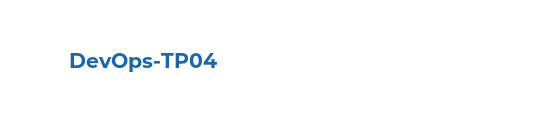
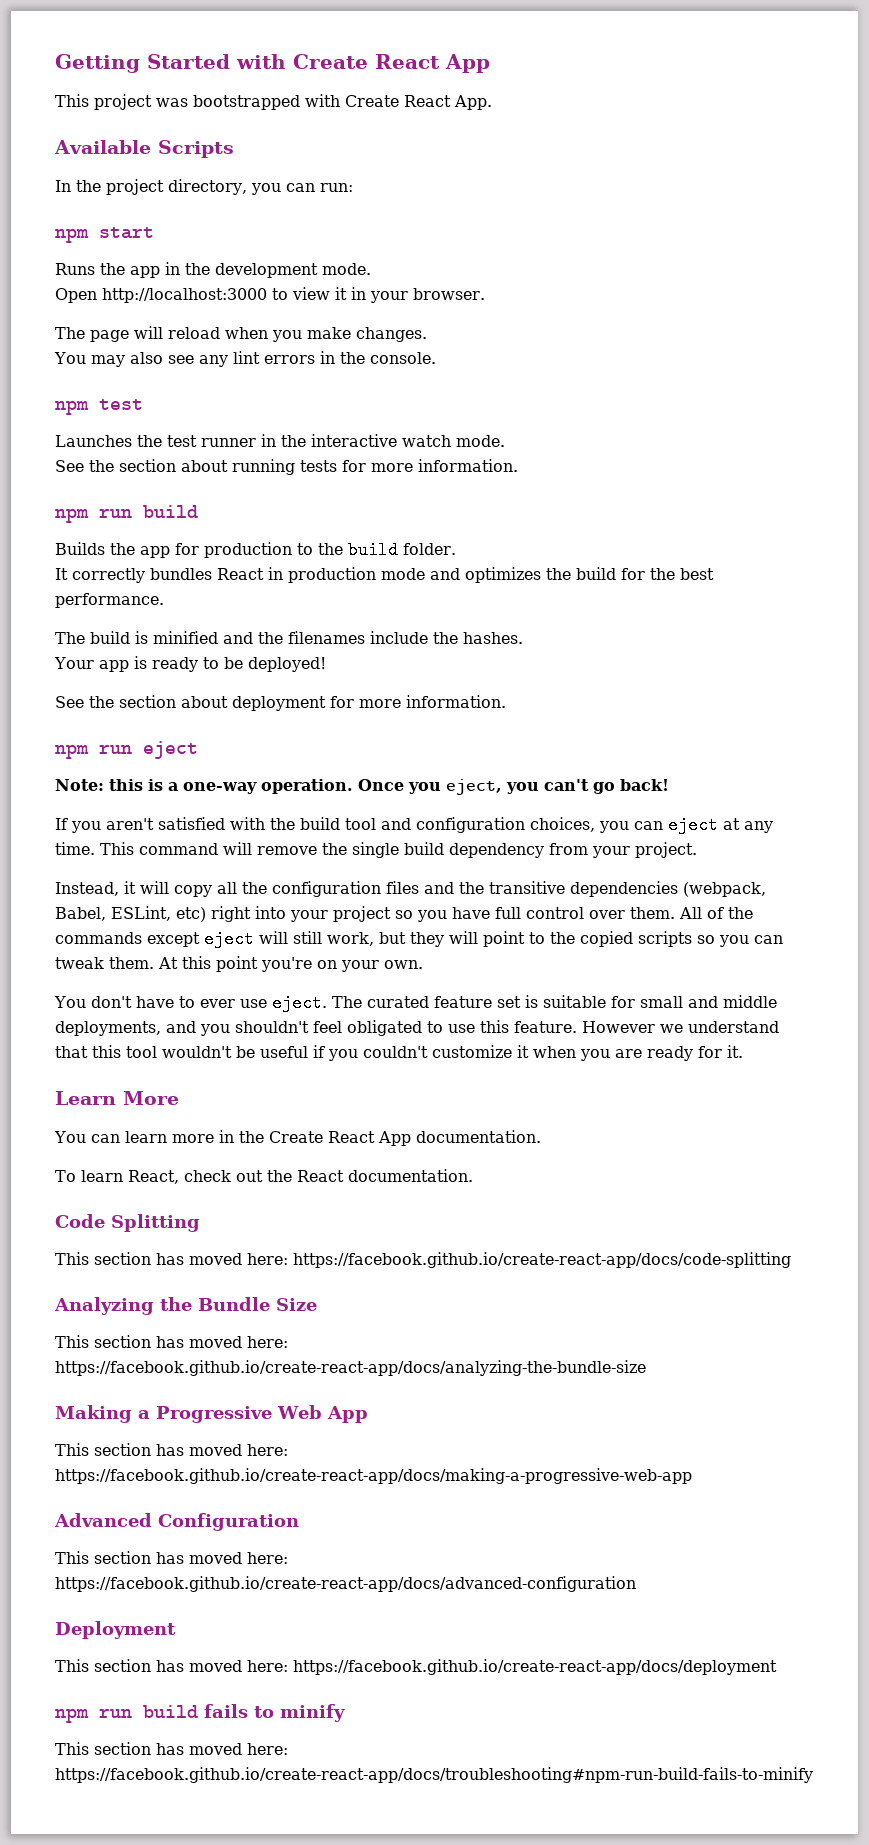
[69,53,217,72] DevOps-TP04 -> [55,54,490,73] [55,94,492,110] [54,140,234,158] [55,179,353,195] [55,227,154,243] [55,262,371,278] [55,287,485,303] [55,326,427,342] [54,351,436,367] [55,399,143,415] [55,434,505,447] [55,459,518,475] [55,505,198,523] [55,541,456,559] [55,567,714,583] [55,593,164,608] [55,631,523,644] [54,656,326,672] [55,695,506,711] [55,741,198,759] [55,779,669,795] [55,816,773,834] [55,842,697,858] [55,881,766,897] [55,906,753,922] [55,930,783,948] [55,956,423,972] [54,994,777,1012] [55,1020,779,1036] [55,1045,743,1061] [55,1091,179,1105] [54,1130,541,1146] [55,1169,473,1184] [55,1214,200,1232] [55,1252,791,1268] [54,1297,317,1315] [55,1335,288,1348] [55,1360,646,1376] [55,1405,368,1423] [55,1443,288,1456] [55,1468,692,1484] [54,1513,299,1531] [55,1551,288,1564] [55,1576,636,1592] [55,1621,176,1639] [55,1659,777,1675] [55,1704,345,1723] [55,1742,288,1755] [55,1767,813,1783] Getting Started with Create React App // This project was bootstrapped with Create React App. // Available Scripts // In the project directory, you can run: // npm start // Runs the app in the development mode. // Open http://localhost:3000 to view it in your browser. // The page will reload when you make changes. // You may also see any lint errors in the console. // npm test // Launches the test runner in the interactive watch mode. // See the section about running tests for more information. // npm run build // Builds the app for production to the build folder. // It correctly bundles React in production mode and optimizes the build for the best performance. // The build is minified and the filenames include the hashes. // Your app is ready to be deployed! // See the section about deployment for more information. // npm run eject // Note: this is a one-way operation. Once you eject, you can't go back! // If you aren't satisfied with the build tool and configuration choices, you can eject at any time. This command will remove the single build dependency from your project. // Instead, it will copy all the configuration files and the transitive dependencies (webpack, Babel, ESLint, etc) right into your project so you have full control over them. All of the commands except eject will still work, but they will point to the copied scripts so you can tweak them. At this point you're on your own. // You don't have to ever use eject. The curated feature set is suitable for small and middle deployments, and you shouldn't feel obligated to use this feature. However we understand that this tool wouldn't be useful if you couldn't customize it when you are ready for it. // Learn More // You can learn more in the Create React App documentation. // To learn React, check out the React documentation. // Code Splitting // This section has moved here: https://facebook.github.io/create-react-app/docs/code-splitting // Analyzing the Bundle Size // This section has moved here: https://facebook.github.io/create-react-app/docs/analyzing-the-bundle-size // Making a Progressive Web App // This section has moved here: https://facebook.github.io/create-react-app/docs/making-a-progressive-web-app // Advanced Configuration // This section has moved here: https://facebook.github.io/create-react-app/docs/advanced-configuration // Deployment // This section has moved here: https://facebook.github.io/create-react-app/docs/deployment // npm run build fails to minify // This section has moved here: https://facebook.github.io/create-react-app/docs/troubleshooting#npm-run-build-fails-to-minify

